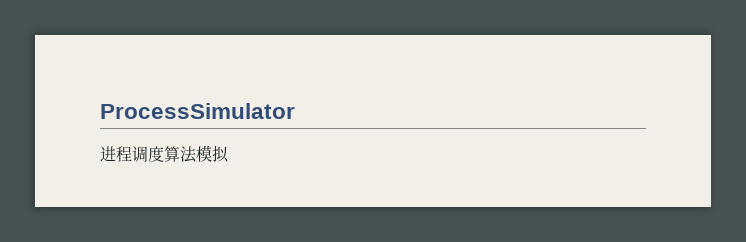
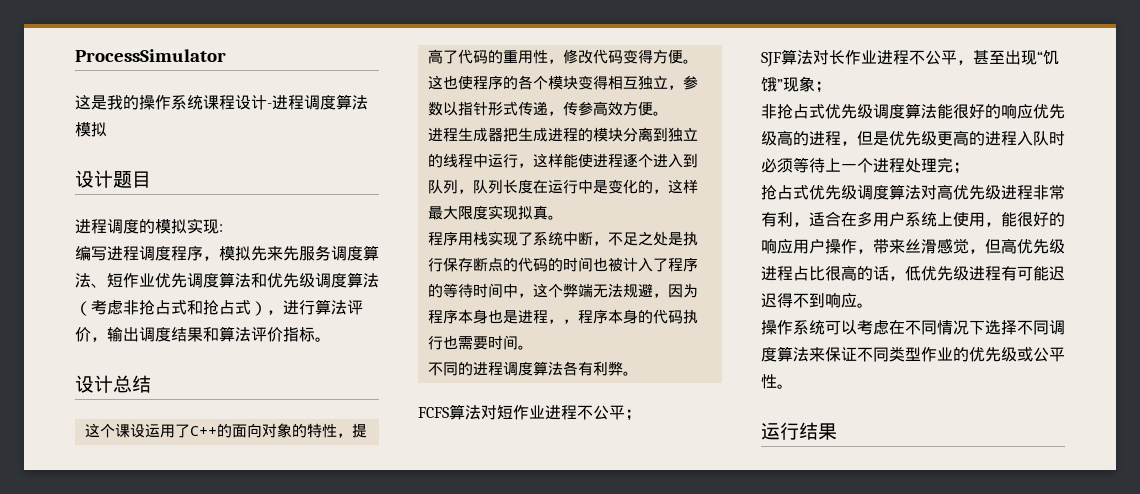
[100,145,229,163] 进程调度算法模拟 -> [75,94,368,110] [75,122,107,137] [75,170,151,188] [75,218,223,234] [75,245,379,261] [75,272,379,288] [75,299,363,316] [75,326,331,342] [75,375,151,393] [84,423,367,438] [427,49,698,64] [427,75,698,90] [427,101,668,116] [427,127,698,142] [427,153,698,168] [427,179,698,194] [427,205,563,220] [427,231,698,246] [427,257,698,272] [427,283,698,298] [427,309,698,324] [427,335,533,350] [427,361,638,376] [418,404,641,421] [761,49,1059,67] [761,76,831,93] [761,103,1065,119] [761,130,1065,146] [761,157,969,174] [761,184,1065,200] [761,211,1065,227] [761,238,1065,254] [761,265,1065,281] [761,292,873,308] [761,319,1065,335] [761,346,1065,362] [761,374,793,389] [761,422,837,440] 这是我的操作系统课程设计-进程调度算法模拟 // 设计题目 // 进程调度的模拟实现: // 编写进程调度程序，模拟先来先服务调度算法、短作业优先调度算法和优先级调度算法（考虑非抢占式和抢占式），进行算法评价，输出调度结果和算法评价指标。 // 设计总结 // 这个课设运用了C++的面向对象的特性，提高了代码的重用性，修改代码变得方便。这也使程序的各个模块变得相互独立，参数以指针形式传递，传参高效方便。 // 进程生成器把生成进程的模块分离到独立的线程中运行，这样能使进程逐个进入到队列，队列长度在运行中是变化的，这样最大限度实现拟真。 // 程序用栈实现了系统中断，不足之处是执行保存断点的代码的时间也被计入了程序的等待时间中，这个弊端无法规避，因为程序本身也是进程，，程序本身的代码执行也需要时间。 // 不同的进程调度算法各有利弊。 // FCFS算法对短作业进程不公平； // SJF算法对长作业进程不公平，甚至出现“饥饿”现象； // 非抢占式优先级调度算法能很好的响应优先级高的进程，但是优先级更高的进程入队时必须等待上一个进程处理完； // 抢占式优先级调度算法对高优先级进程非常有利，适合在多用户系统上使用，能很好的响应用户操作，带来丝滑感觉，但高优先级进程占比很高的话，低优先级进程有可能迟迟得不到响应。 // 操作系统可以考虑在不同情况下选择不同调度算法来保证不同类型作业的优先级或公平性。 // 运行结果

